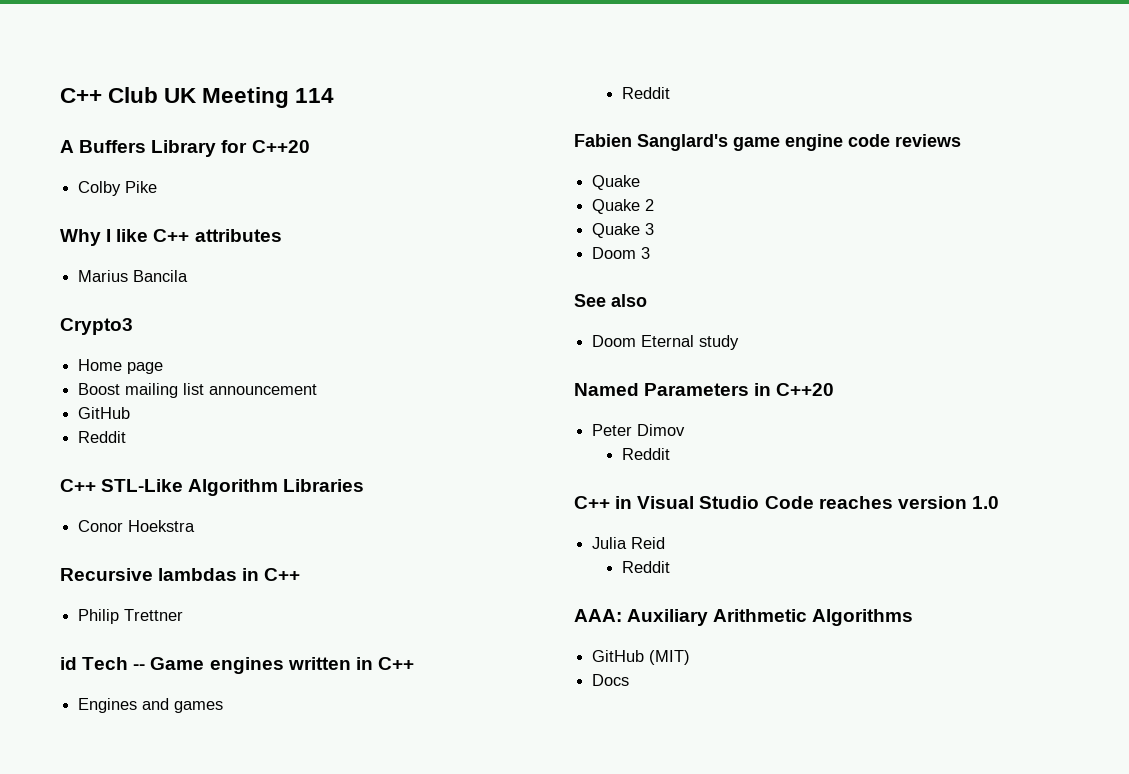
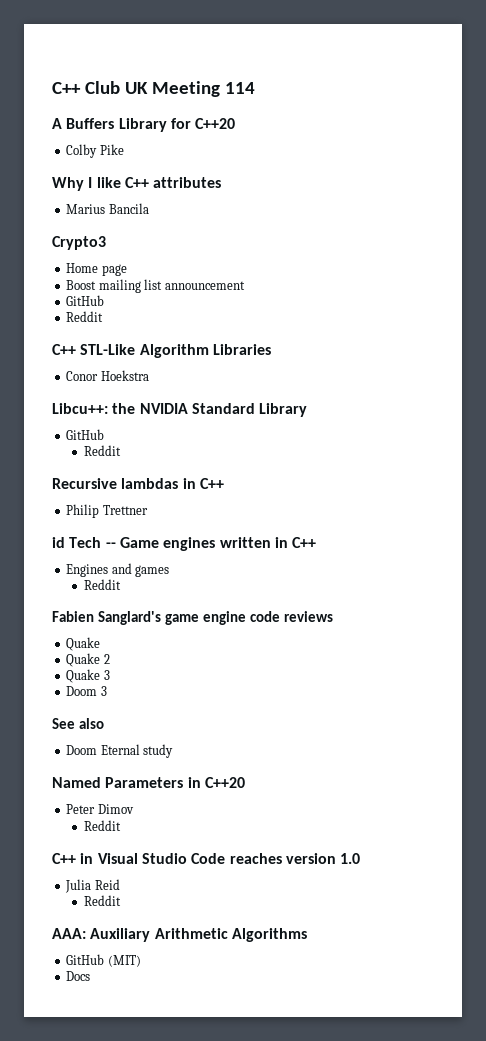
(196, 526) none -> [52,403,308,417] [66,429,105,440] [83,445,121,456] // Libcu++: the NVIDIA Standard Library // GitHub // Reddit

